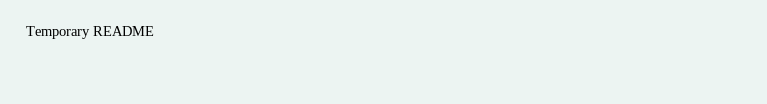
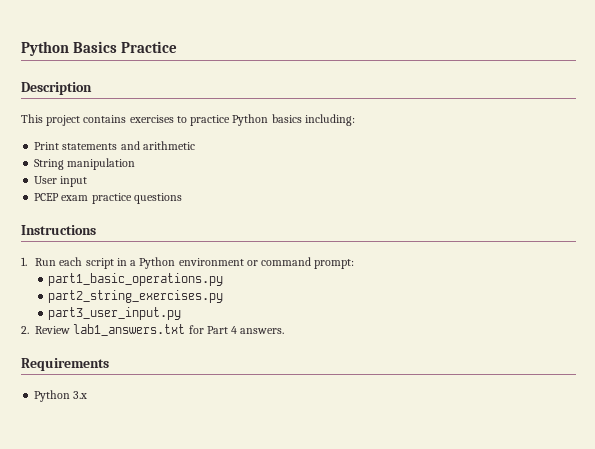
[26,26,154,39] Temporary README -> [21,41,178,56] [21,82,92,95] [21,114,355,126] [34,141,195,150] [34,158,136,170] [34,176,88,187] [34,193,182,204] [21,225,96,235] [21,257,355,269] [48,273,224,286] [48,290,224,303] [48,307,182,320] [21,324,285,336] [21,358,109,371] [34,390,88,402] Python Basics Practice // Description // This project contains exercises to practice Python basics including: // Print statements and arithmetic // String manipulation // User input // PCEP exam practice questions // Instructions // 1. Run each script in a Python environment or command prompt: // part1_basic_operations.py // part2_string_exercises.py // part3_user_input.py // 2. Review lab1_answers.txt for Part 4 answers. // Requirements // Python 3.x

